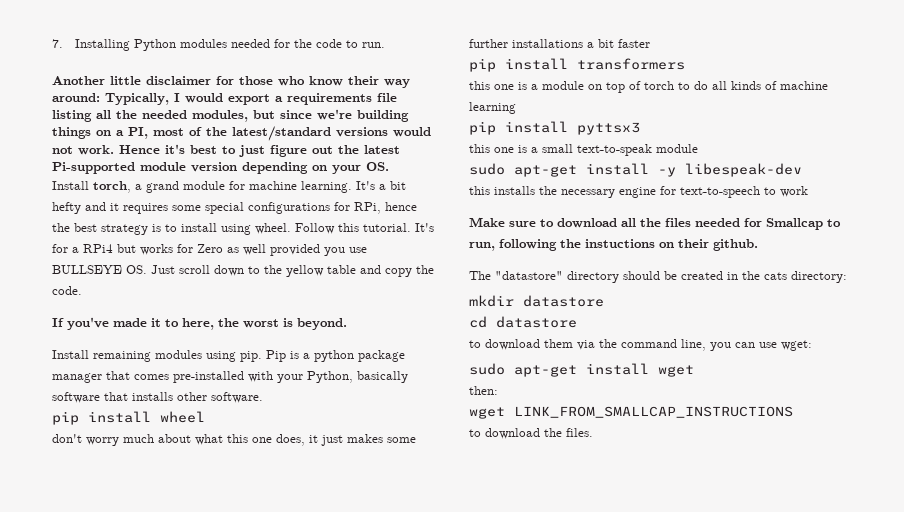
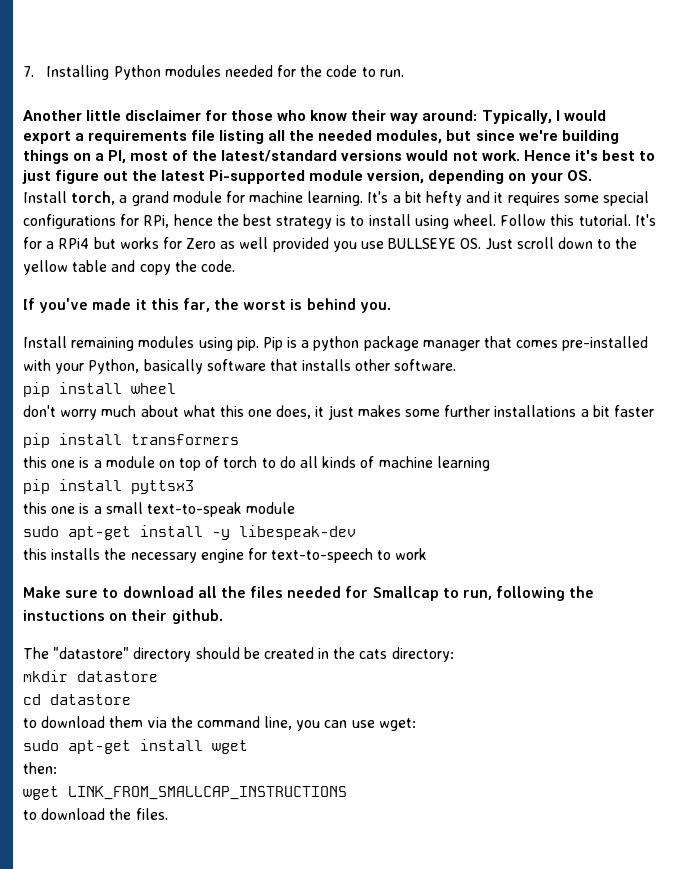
[191,162,237,172] version -> [367,170,425,184] version,
[165,318,214,330] to here, -> [150,298,210,312] this far,
[297,318,347,330] beyond. -> [306,298,391,313] behind you.

